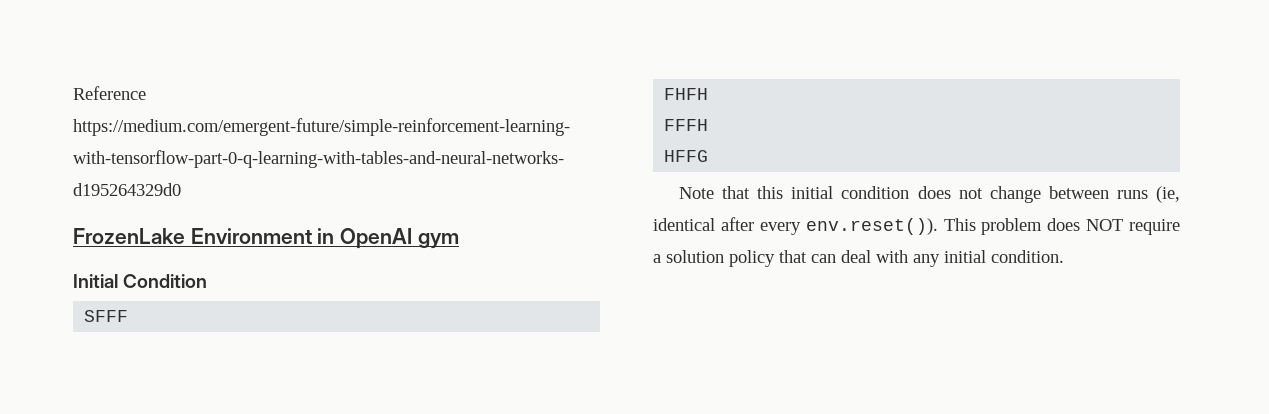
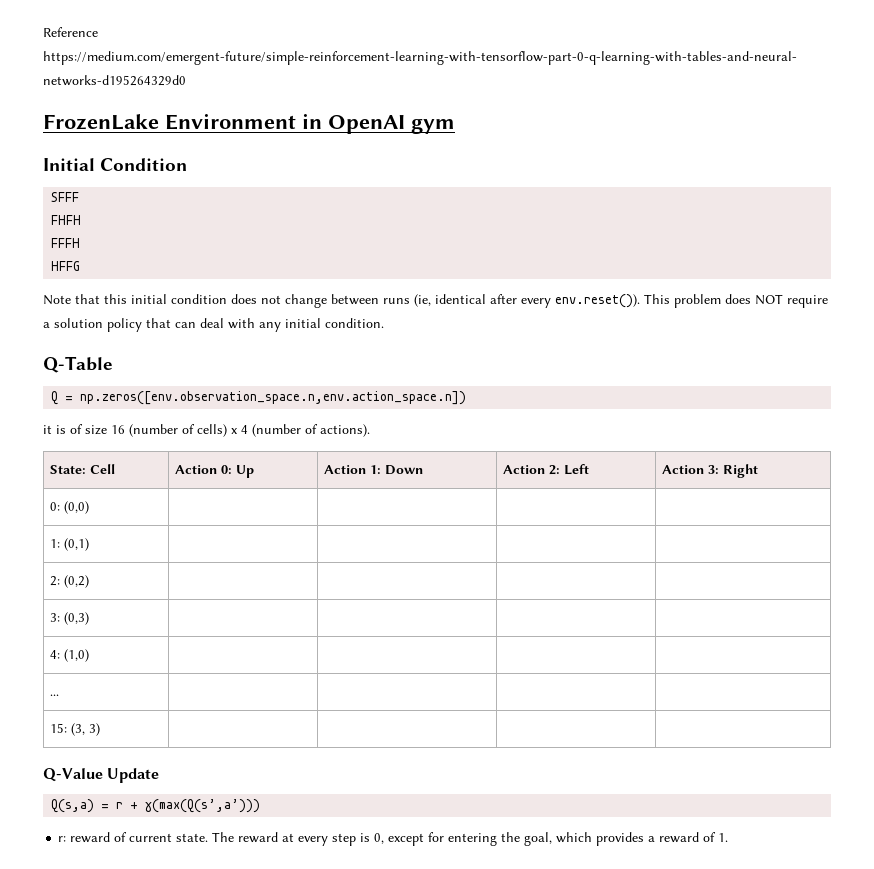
(1064, 256) none -> [43,356,113,373] [51,391,467,405] [43,424,370,437] [50,464,116,474] [175,465,255,478] [324,465,424,475] [503,464,590,475] [662,464,759,478] [50,501,90,514] [50,538,90,551] [50,575,90,588] [50,612,90,625] [50,649,90,662] [50,694,60,696] [50,723,101,736] [43,768,160,783] [51,799,261,813] [58,832,729,846] // Q-Table // Q = np.zeros([env.observation_space.n,env.action_space.n]) // it is of size 16 (number of cells) x 4 (number of actions). // State: Cell | Action 0: Up | Action 1: Down | Action 2: Left | Action 3: Right // 0: (0,0) | | | | // 1: (0,1) | | | | // 2: (0,2) | | | | // 3: (0,3) | | | | // 4: (1,0) | | | | // ... | | | | // 15: (3, 3) | | | | // Q-Value Update // Q(s,a) = r + γ(max(Q(s’,a’))) // r: reward of current state. The reward at every step is 0, except for entering the goal, which provides a reward of 1.

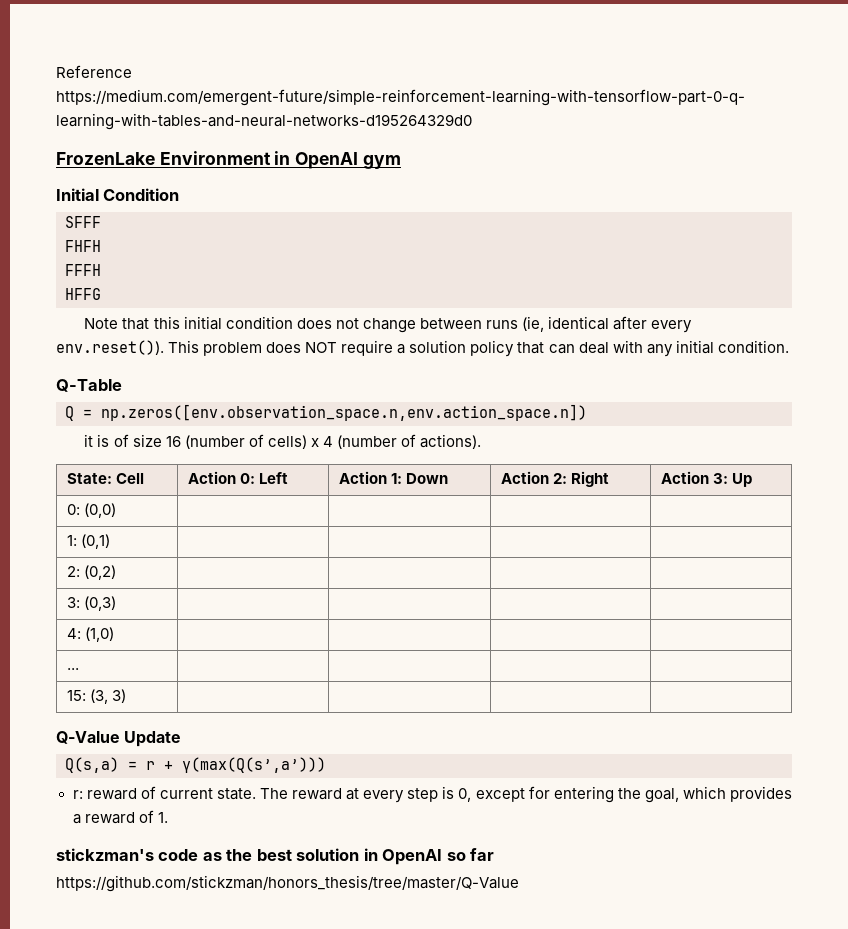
[236,465,255,478] Up -> [259,472,289,484] Left
[564,464,590,475] Left -> [571,471,610,487] Right
[723,464,759,478] Right -> [732,473,753,487] Up
(729, 837) none -> [56,848,495,865] [56,875,519,892] // stickzman's code as the best solution in OpenAI so far // https://github.com/stickzman/honors_thesis/tree/master/Q-Value

